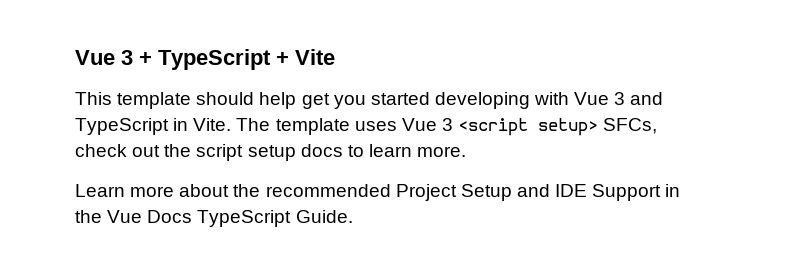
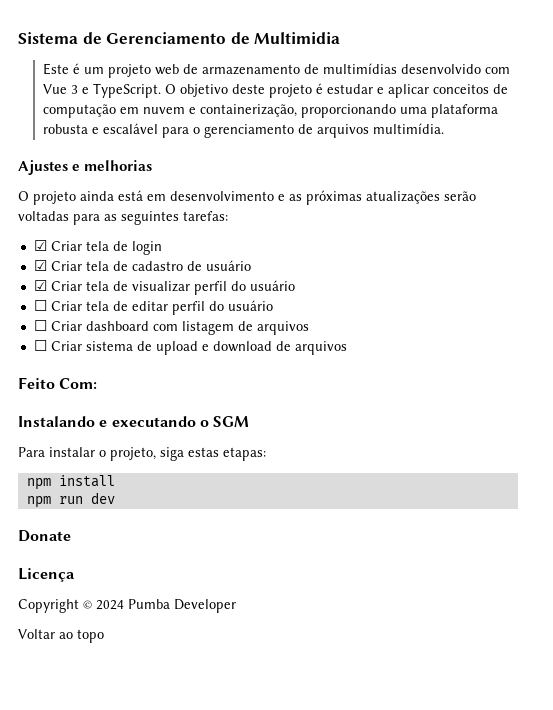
[75,49,335,70] [75,92,664,109] [75,118,658,136] [75,144,467,161] [75,184,681,201] [75,210,353,227] Vue 3 + TypeScript + Vite // This template should help get you started developing with Vue 3 and TypeScript in Vite. The template uses Vue 3 <script setup> SFCs, check out the script setup docs to learn more. // Learn more about the recommended Project Setup and IDE Support in the Vue Docs TypeScript Guide. -> [18,32,341,44] [43,63,511,78] [43,83,509,98] [43,104,499,118] [43,123,445,138] [18,160,153,175] [18,190,476,205] [18,211,228,225] [33,240,162,255] [33,260,251,271] [33,280,295,295] [33,300,273,315] [33,320,309,335] [33,340,347,355] [18,377,98,389] [18,416,250,427] [18,447,266,461] [26,475,115,490] [26,492,115,508] [18,530,71,542] [18,568,75,582] [18,599,236,613] [18,629,104,643] Sistema de Gerenciamento de Multimidia // Este é um projeto web de armazenamento de multimídias desenvolvido com Vue 3 e TypeScript. O objetivo deste projeto é estudar e aplicar conceitos de computação em nuvem e containerização, proporcionando uma plataforma robusta e escalável para o gerenciamento de arquivos multimídia. // Ajustes e melhorias // O projeto ainda está em desenvolvimento e as próximas atualizações serão voltadas para as seguintes tarefas: // ☑ Criar tela de login // ☑ Criar tela de cadastro de usuário // ☑ Criar tela de visualizar perfil do usuário // ☐ Criar tela de editar perfil do usuário // ☐ Criar dashboard com listagem de arquivos // ☐ Criar sistema de upload e download de arquivos // Feito Com: // Instalando e executando o SGM // Para instalar o projeto, siga estas etapas: // npm install // npm run dev // Donate // Licença // Copyright © 2024 Pumba Developer // Voltar ao topo

